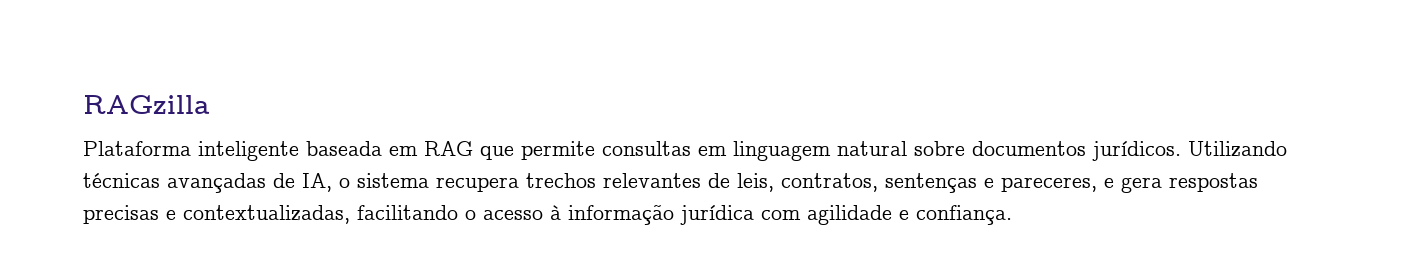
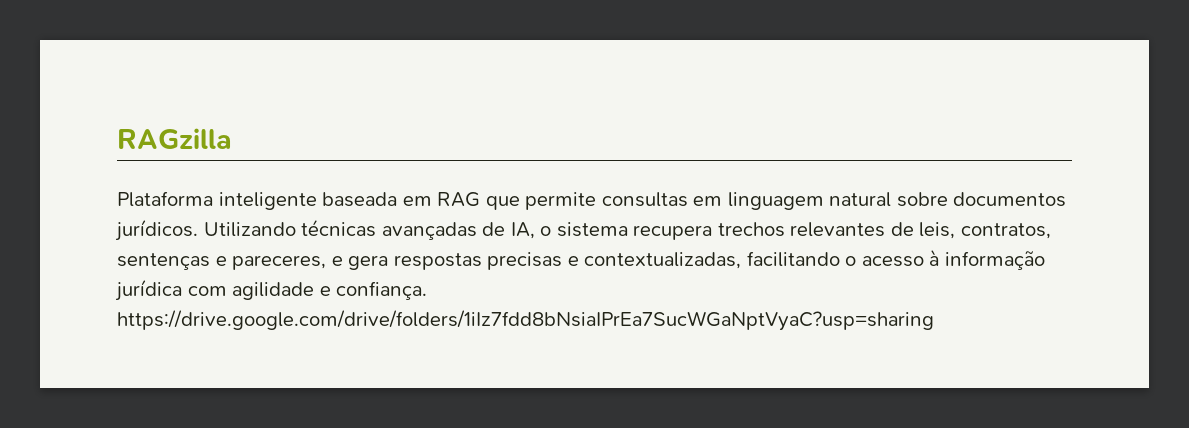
(1012, 215) none -> [117,310,934,331] https://drive.google.com/drive/folders/1iIz7fdd8bNsiaIPrEa7SucWGaNptVyaC?usp=sharing

